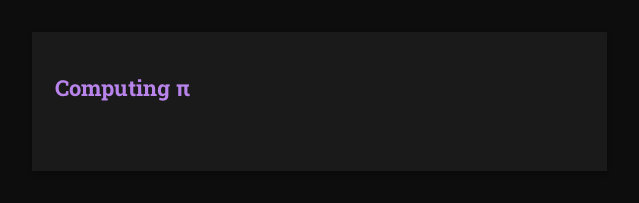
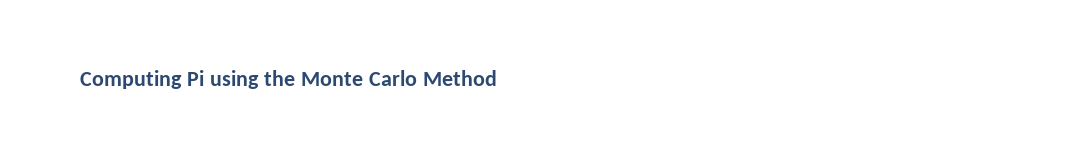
[175,84,190,97] π -> [186,70,497,89] Pi using the Monte Carlo Method

